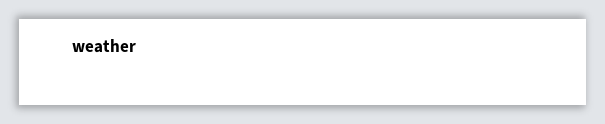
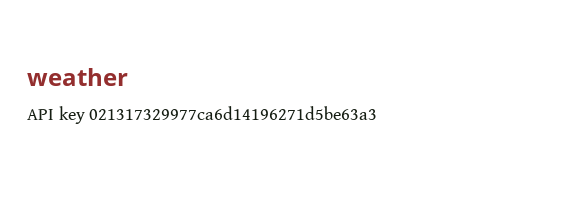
(136, 46) none -> [27,106,378,124] // API key 021317329977ca6d14196271d5be63a3

